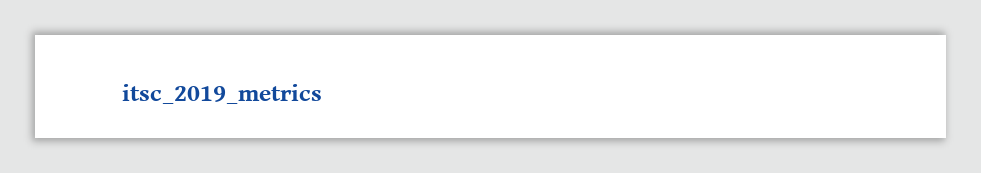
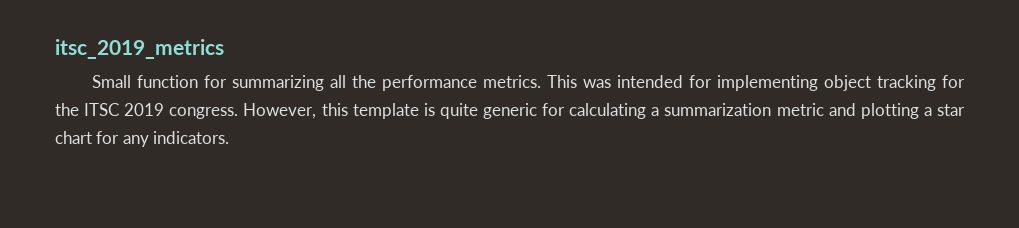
(322, 94) none -> [91,75,965,91] [55,103,965,119] [55,131,230,147] // Small function for summarizing all the performance metrics. This was intended for implementing object tracking for the ITSC 2019 congress. However, this template is quite generic for calculating a summarization metric and plotting a star chart for any indicators.

